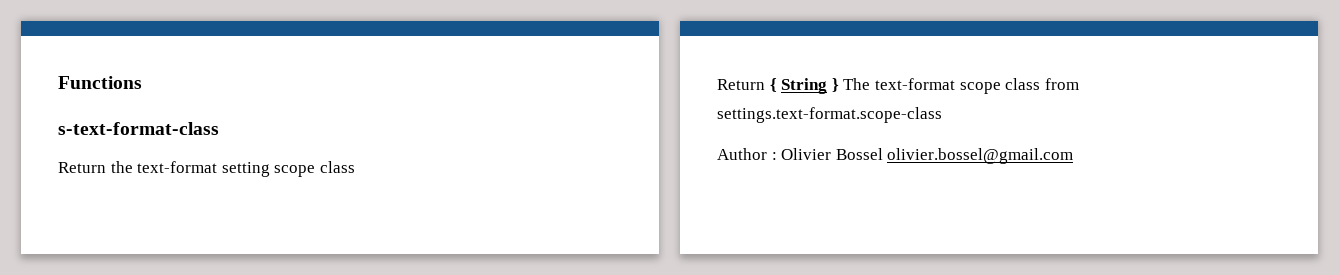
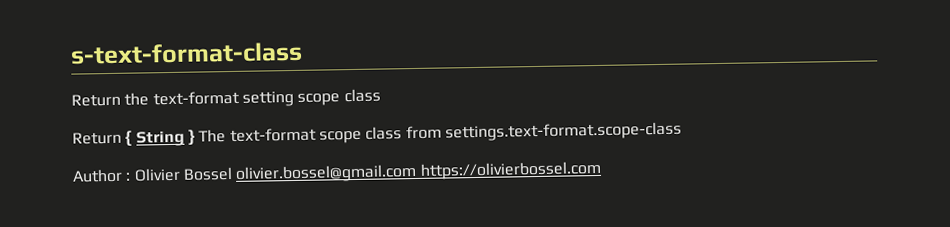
[58,76,142,89] Functions // -> (70, 53) none
(1074, 156) none -> [419,160,602,180] https://olivierbossel.com

